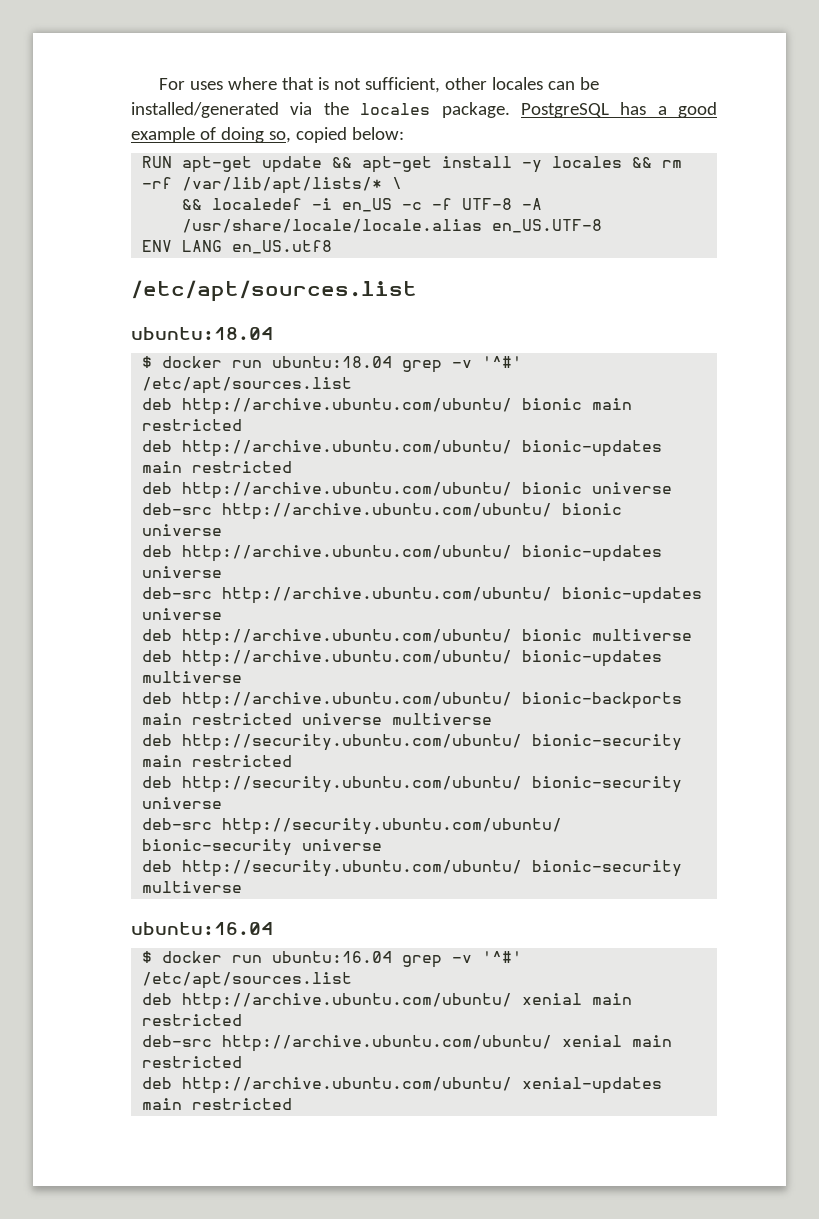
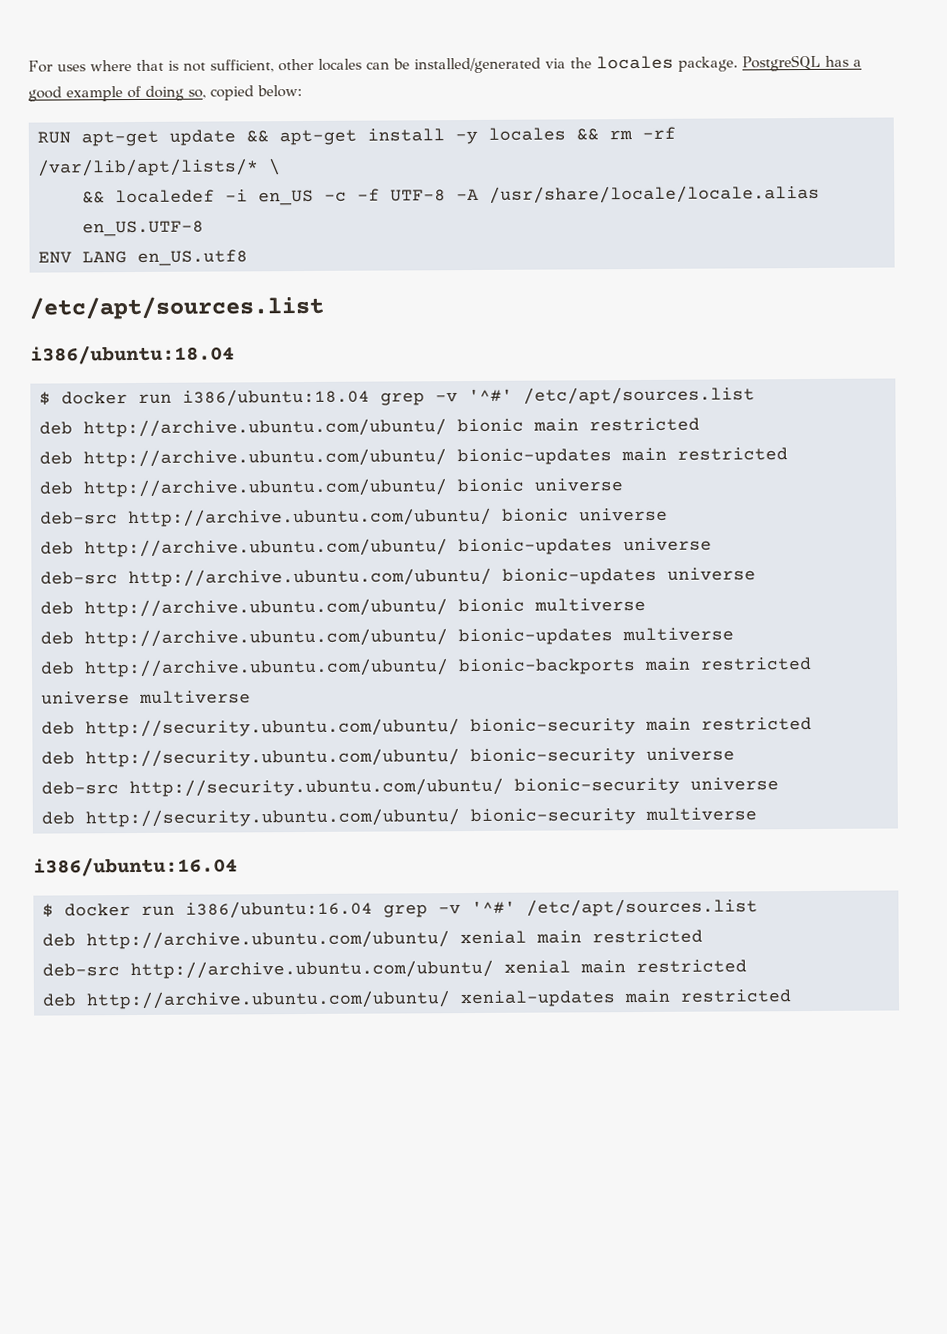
[131,327,273,340] [142,356,393,368] ubuntu:18.04 // $ docker run ubuntu:18.04 -> [30,345,235,365] [39,388,370,407] i386/ubuntu:18.04 // $ docker run i386/ubuntu:18.04
[131,922,273,935] [142,951,393,963] ubuntu:16.04 // $ docker run ubuntu:16.04 -> [33,857,238,877] [42,900,373,919] i386/ubuntu:16.04 // $ docker run i386/ubuntu:16.04

